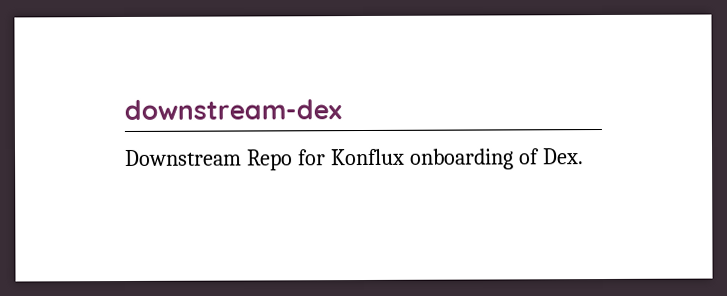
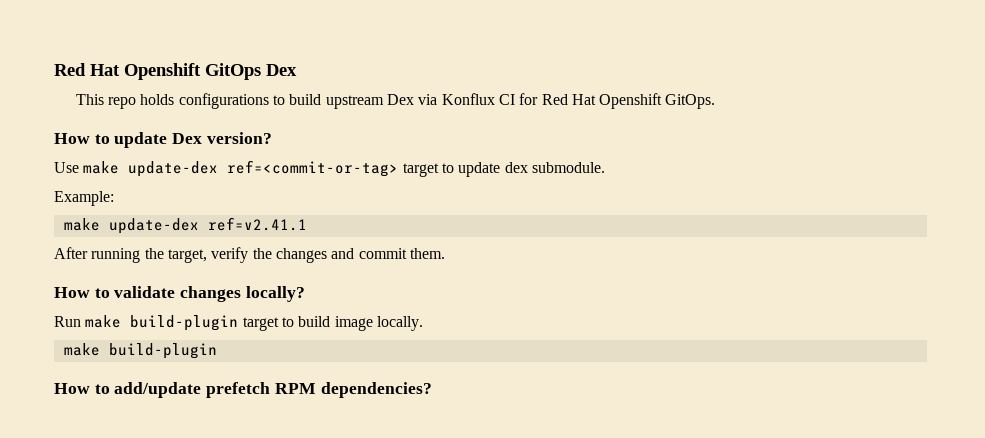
[124,99,342,120] [125,148,584,171] downstream-dex // Downstream Repo for Konflux onboarding of Dex. -> [54,63,297,80] [75,93,716,109] [54,132,272,148] [54,160,605,177] [54,191,114,206] [63,217,307,234] [54,247,445,263] [54,286,305,302] [54,315,423,331] [63,343,217,359] [54,382,432,398] Red Hat Openshift GitOps Dex // This repo holds configurations to build upstream Dex via Konflux CI for Red Hat Openshift GitOps. // How to update Dex version? // Use make update-dex ref=<commit-or-tag> target to update dex submodule. // Example: // make update-dex ref=v2.41.1 // After running the target, verify the changes and commit them. // How to validate changes locally? // Run make build-plugin target to build image locally. // make build-plugin // How to add/update prefetch RPM dependencies?

